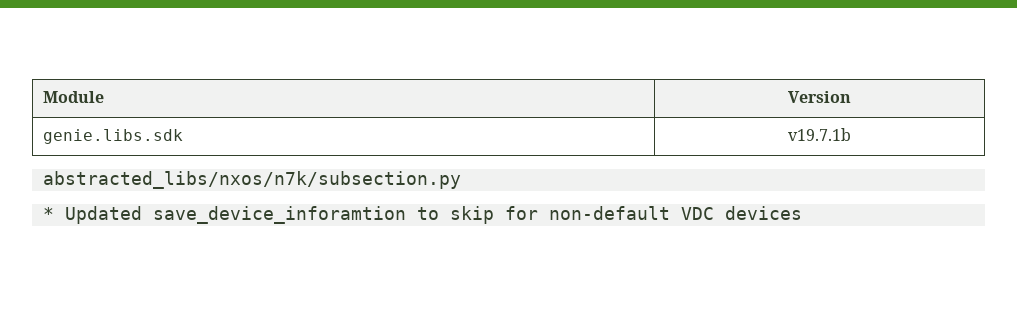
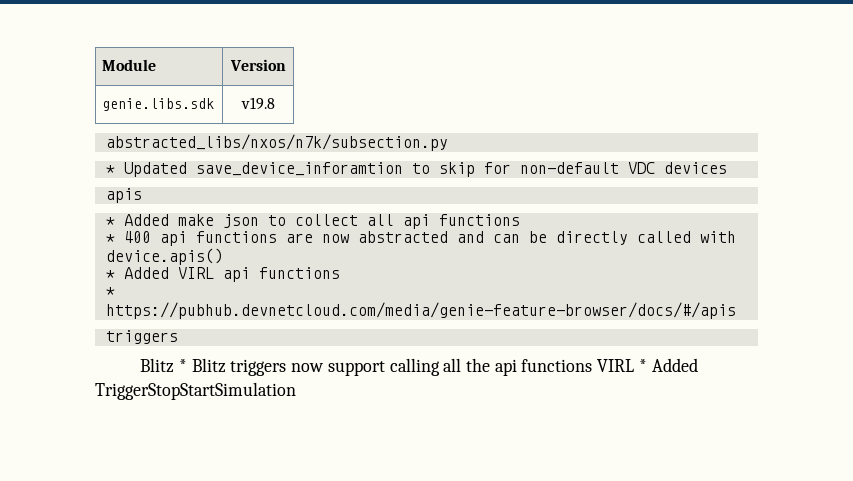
[788,128,851,141] v19.7.1b -> [240,97,275,110] v19.8
(802, 213) none -> [105,188,142,203] [105,214,520,229] [105,231,736,246] [105,248,223,265] [105,267,340,282] [105,287,115,296] [105,302,736,319] [105,330,178,344] [140,358,698,376] [95,382,296,400] // apis // * Added make json to collect all api functions // * 400 api functions are now abstracted and can be directly called with device.apis() // * Added VIRL api functions // * https://pubhub.devnetcloud.com/media/genie-feature-browser/docs/#/apis // triggers // Blitz * Blitz triggers now support calling all the api functions VIRL * Added TriggerStopStartSimulation

